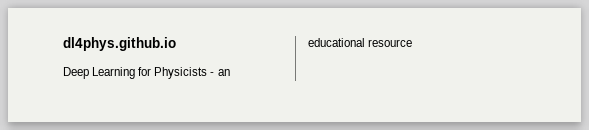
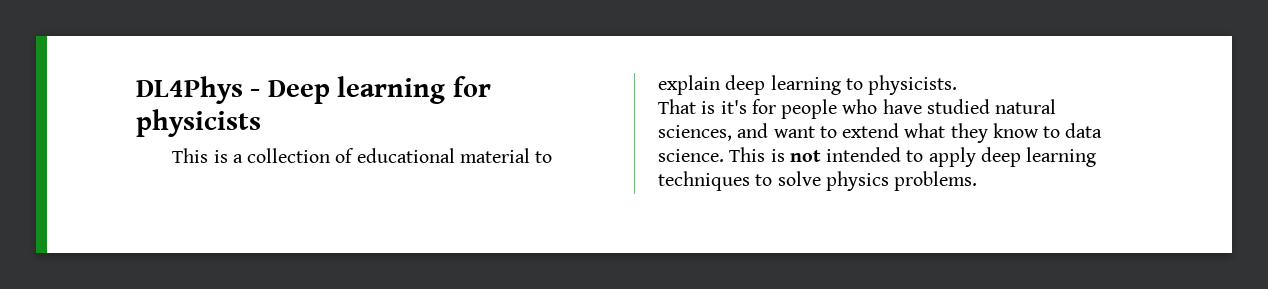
[63,37,176,51] [63,67,230,79] [308,38,413,47] dl4phys.github.io // Deep Learning for Physicists - an educational resource -> [136,76,491,104] [136,109,261,137] [172,148,553,163] [658,75,958,95] [658,99,1057,119] [658,123,1103,143] [658,147,1097,167] [658,171,978,191] DL4Phys - Deep learning for physicists // This is a collection of educational material to explain deep learning to physicists. // That is it's for people who have studied natural sciences, and want to extend what they know to data science. This is not intended to apply deep learning techniques to solve physics problems.

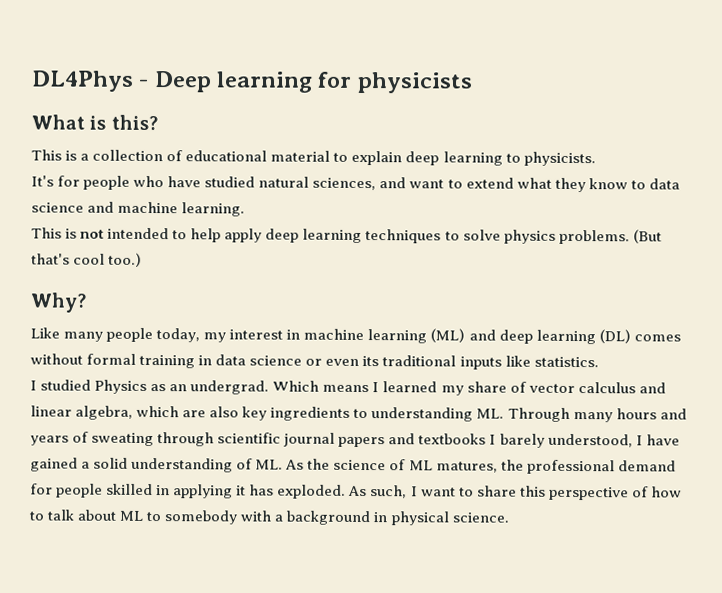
(261, 123) none -> [31,114,158,131] // What is this?
[658,99,747,114] That is it's -> [31,175,54,187] It's
[658,149,724,162] science. -> [31,201,246,217] science and machine learning. //
(924, 156) none -> [190,228,222,243] help
(978, 181) none -> [632,229,662,244] [31,252,143,267] [30,292,87,313] [30,327,681,345] [30,353,599,370] [30,379,666,396] [30,405,687,423] [30,431,680,448] [30,457,676,475] [30,483,682,501] [29,509,509,526] (But that's cool too.) // Why? // Like many people today, my interest in machine learning (ML) and deep learning (DL) comes without formal training in data science or even its traditional inputs like statistics. // I studied Physics as an undergrad. Which means I learned my share of vector calculus and linear algebra, which are also key ingredients to understanding ML. Through many hours and years of sweating through scientific journal papers and textbooks I barely understood, I have gained a solid understanding of ML. As the science of ML matures, the professional demand for people skilled in applying it has exploded. As such, I want to share this perspective of how to talk about ML to somebody with a background in physical science.

